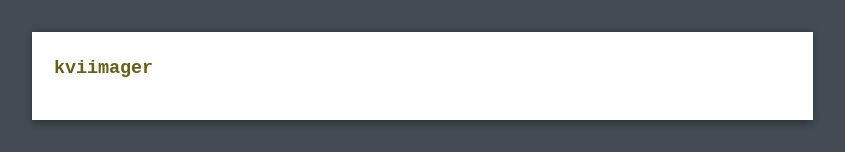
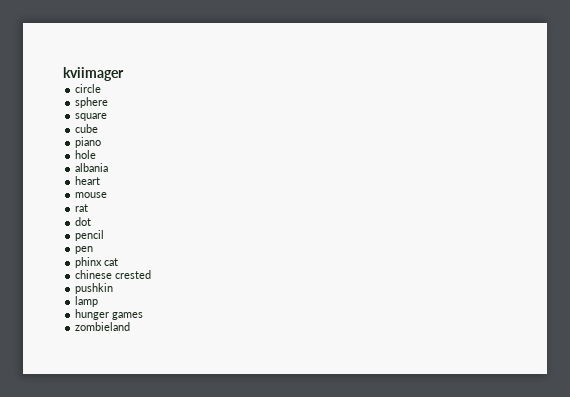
(153, 68) none -> [75,84,102,93] [75,97,109,108] [75,113,108,121] [75,124,99,133] [75,137,102,148] [75,150,97,159] [75,163,109,172] [75,176,101,185] [75,192,108,198] [75,204,89,212] [75,217,92,226] [75,230,105,241] [75,246,94,254] [75,257,119,268] [75,270,152,279] [75,283,114,294] [75,296,99,307] [75,309,144,320] [75,322,131,331] // circle // sphere // square // cube // piano // hole // albania // heart // mouse // rat // dot // pencil // pen // phinx cat // chinese crested // pushkin // lamp // hunger games // zombieland

